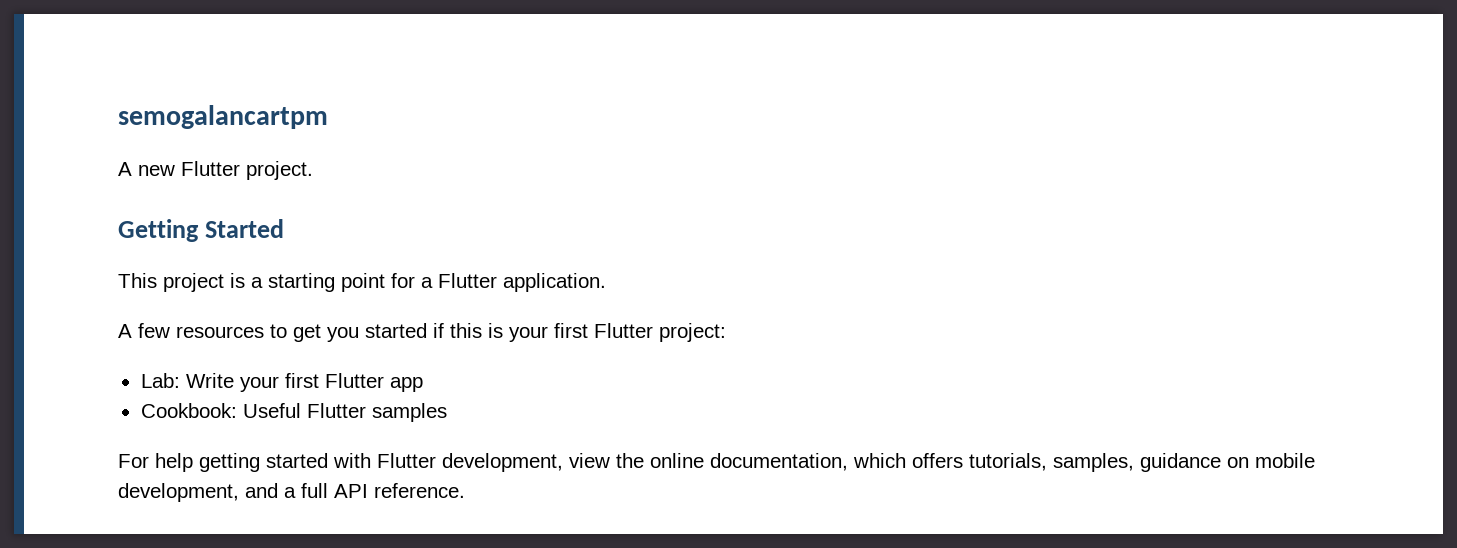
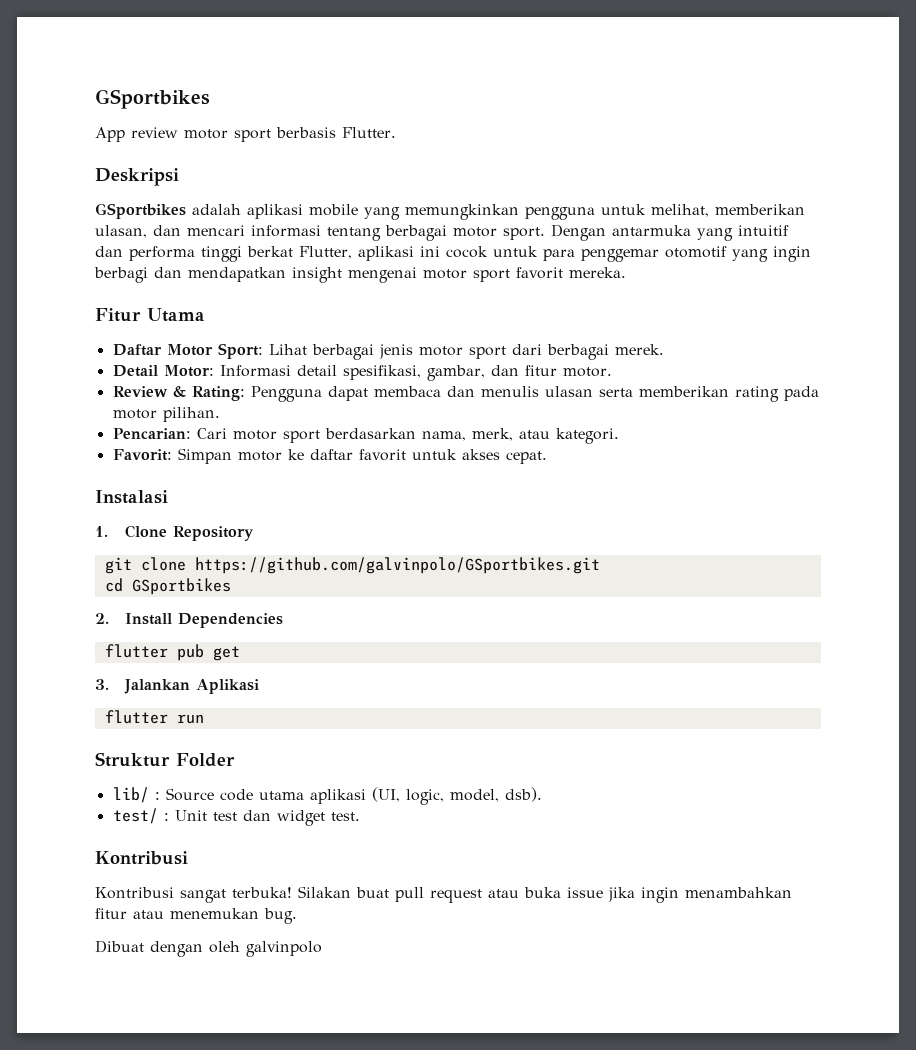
[118,105,328,129] [118,161,313,180] [118,219,284,242] [118,273,606,292] [118,323,726,342] [140,373,423,392] [140,403,447,422] [118,453,1315,472] [118,483,465,502] semogalancartpm // A new Flutter project. // Getting Started // This project is a starting point for a Flutter application. // A few resources to get you started if this is your first Flutter project: // Lab: Write your first Flutter app // Cookbook: Useful Flutter samples // For help getting started with Flutter development, view the online documentation, which offers tutorials, samples, guidance on mobile development, and a full API reference. -> [95,89,210,109] [95,127,396,142] [95,168,179,186] [95,203,805,220] [95,224,789,241] [95,246,811,262] [94,267,626,283] [95,308,205,322] [112,343,664,360] [112,365,612,381] [112,386,819,402] [112,407,220,422] [112,428,619,444] [112,448,547,464] [95,490,168,504] [95,525,255,541] [104,557,600,574] [104,578,231,595] [95,613,284,628] [104,644,240,661] [95,679,260,694] [104,710,204,724] [95,752,235,767] [112,787,542,805] [112,808,360,826] [95,851,188,865] [95,886,792,903] [95,908,297,924] [95,940,322,957] GSportbikes // App review motor sport berbasis Flutter. // Deskripsi // GSportbikes adalah aplikasi mobile yang memungkinkan pengguna untuk melihat, memberikan ulasan, dan mencari informasi tentang berbagai motor sport. Dengan antarmuka yang intuitif dan performa tinggi berkat Flutter, aplikasi ini cocok untuk para penggemar otomotif yang ingin berbagi dan mendapatkan insight mengenai motor sport favorit mereka. // Fitur Utama // Daftar Motor Sport: Lihat berbagai jenis motor sport dari berbagai merek. // Detail Motor: Informasi detail spesifikasi, gambar, dan fitur motor. // Review & Rating: Pengguna dapat membaca dan menulis ulasan serta memberikan rating pada motor pilihan. // Pencarian: Cari motor sport berdasarkan nama, merk, atau kategori. // Favorit: Simpan motor ke daftar favorit untuk akses cepat. // Instalasi // 1. Clone Repository // git clone https://github.com/galvinpolo/GSportbikes.git // cd GSportbikes // 2. Install Dependencies // flutter pub get // 3. Jalankan Aplikasi // flutter run // Struktur Folder // lib/ : Source code utama aplikasi (UI, logic, model, dsb). // test/ : Unit test dan widget test. // Kontribusi // Kontribusi sangat terbuka! Silakan buat pull request atau buka issue jika ingin menambahkan fitur atau menemukan bug. // Dibuat dengan oleh galvinpolo

